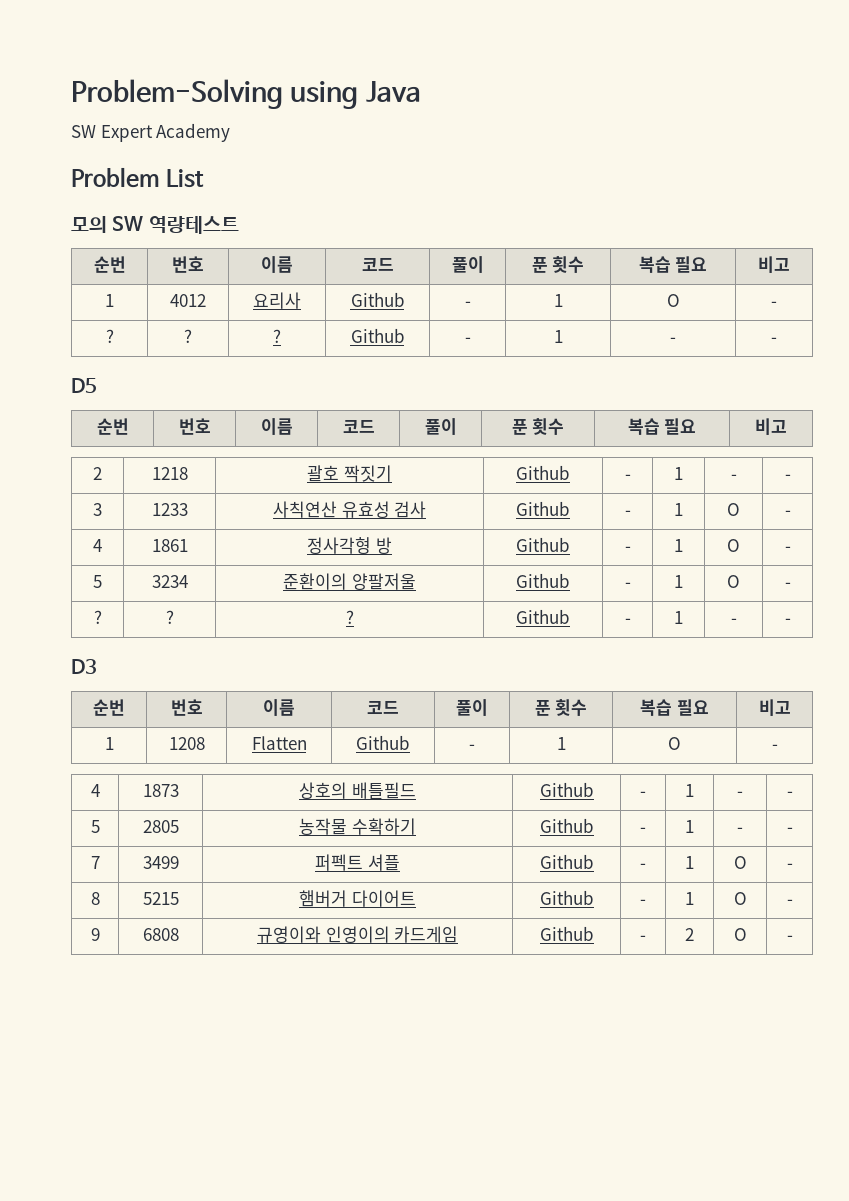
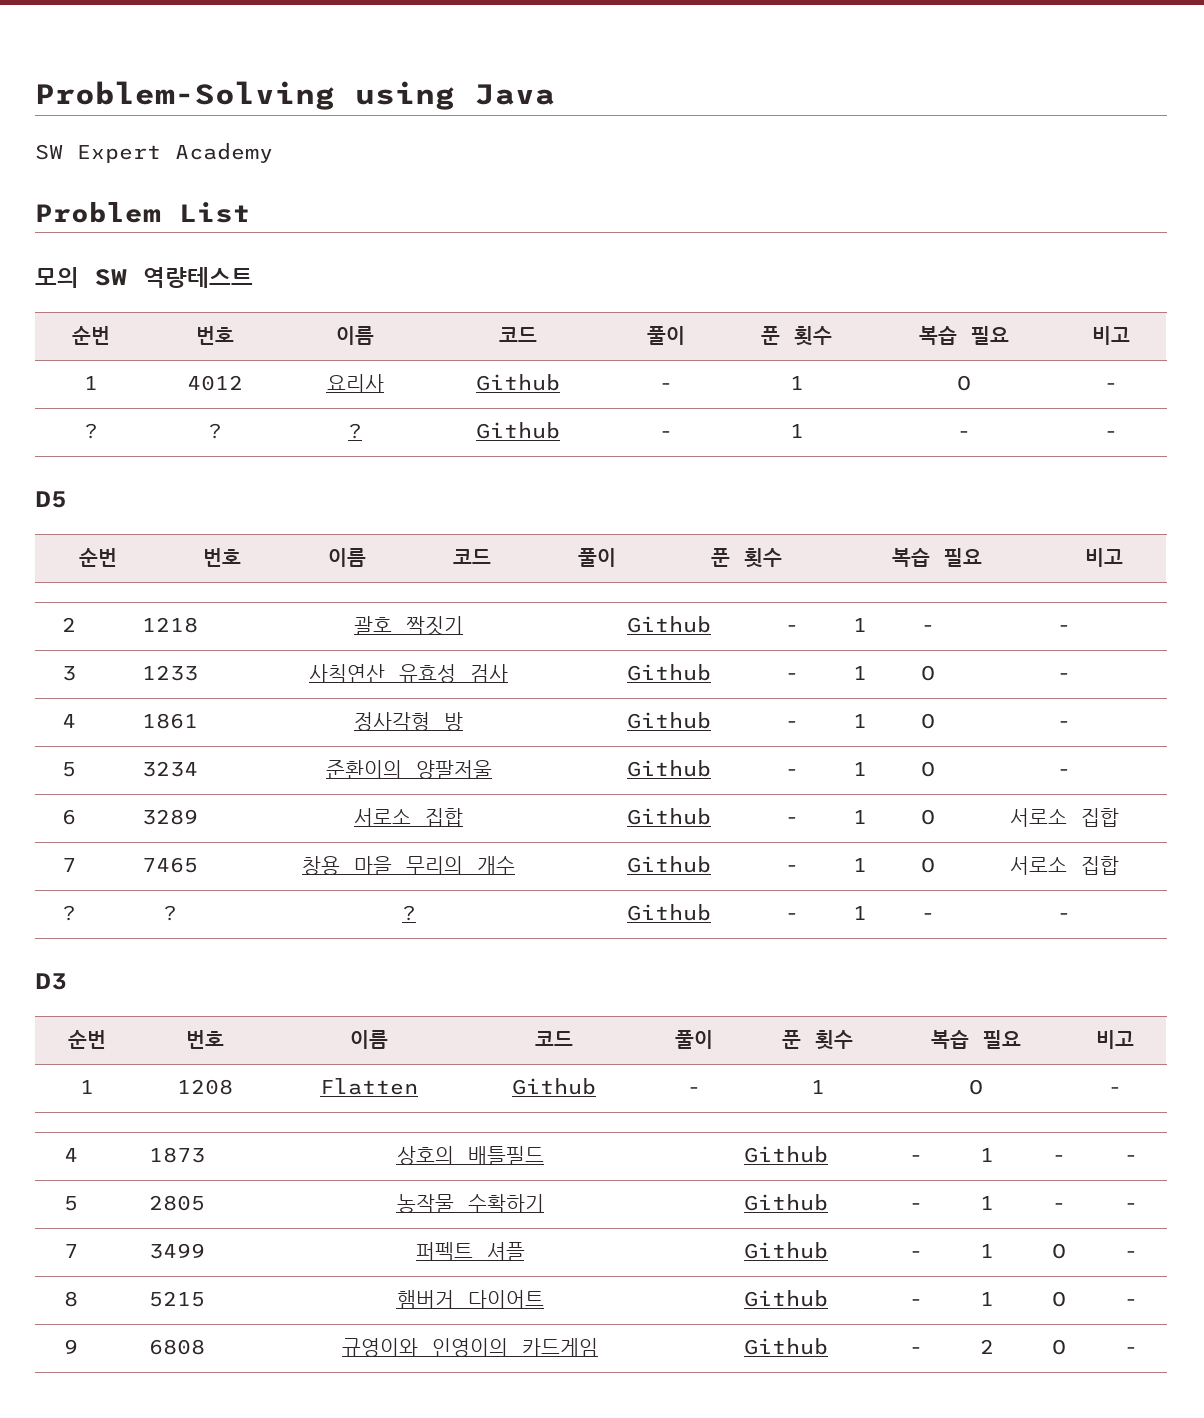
(791, 585) none -> [62,809,76,825] [141,809,198,825] [354,808,463,827] [627,808,711,825] [784,817,799,824] [852,810,867,824] [920,809,935,825] [1009,808,1119,827] [62,858,76,872] [141,857,198,873] [302,856,515,875] [627,856,711,873] [784,865,799,872] [852,858,867,872] [920,857,935,873] [1009,856,1119,875] // 6 | 3289 | 서로소 집합 | Github | - | 1 | O | 서로소 집합 // 7 | 7465 | 창용 마을 무리의 개수 | Github | - | 1 | O | 서로소 집합

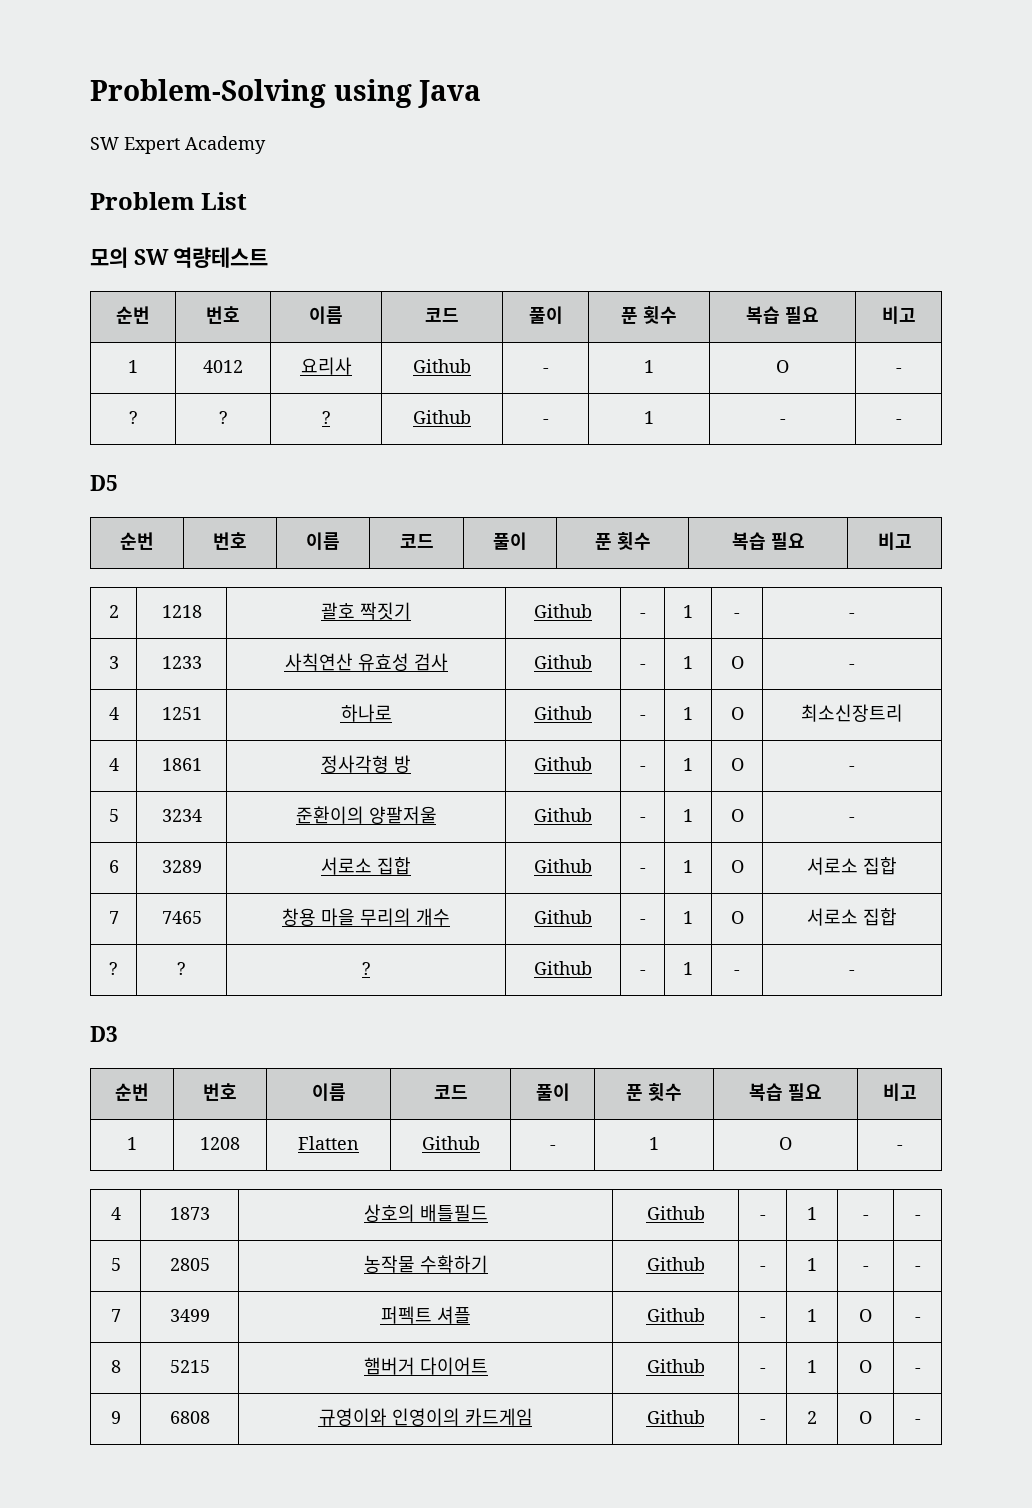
(1071, 676) none -> [108,707,119,720] [161,707,202,720] [340,704,392,722] [534,706,592,720] [639,715,646,720] [683,707,693,720] [730,707,744,720] [801,704,903,722] // 4 | 1251 | 하나로 | Github | - | 1 | O | 최소신장트리

